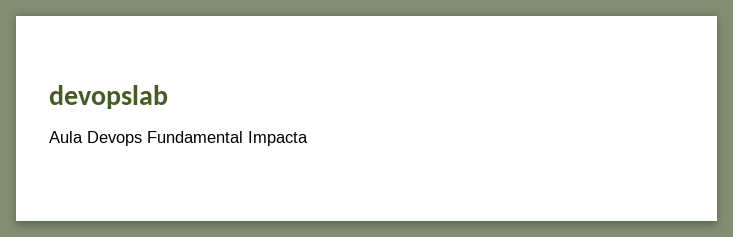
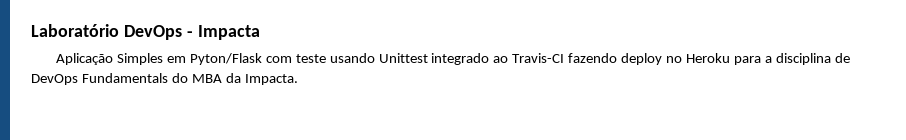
[49,85,168,109] [49,131,308,146] devopslab // Aula Devops Fundamental Impacta -> [31,24,260,40] [56,53,850,65] [31,73,298,85] Laboratório DevOps - Impacta // Aplicação Simples em Pyton/Flask com teste usando Unittest integrado ao Travis-CI fazendo deploy no Heroku para a disciplina de DevOps Fundamentals do MBA da Impacta.

